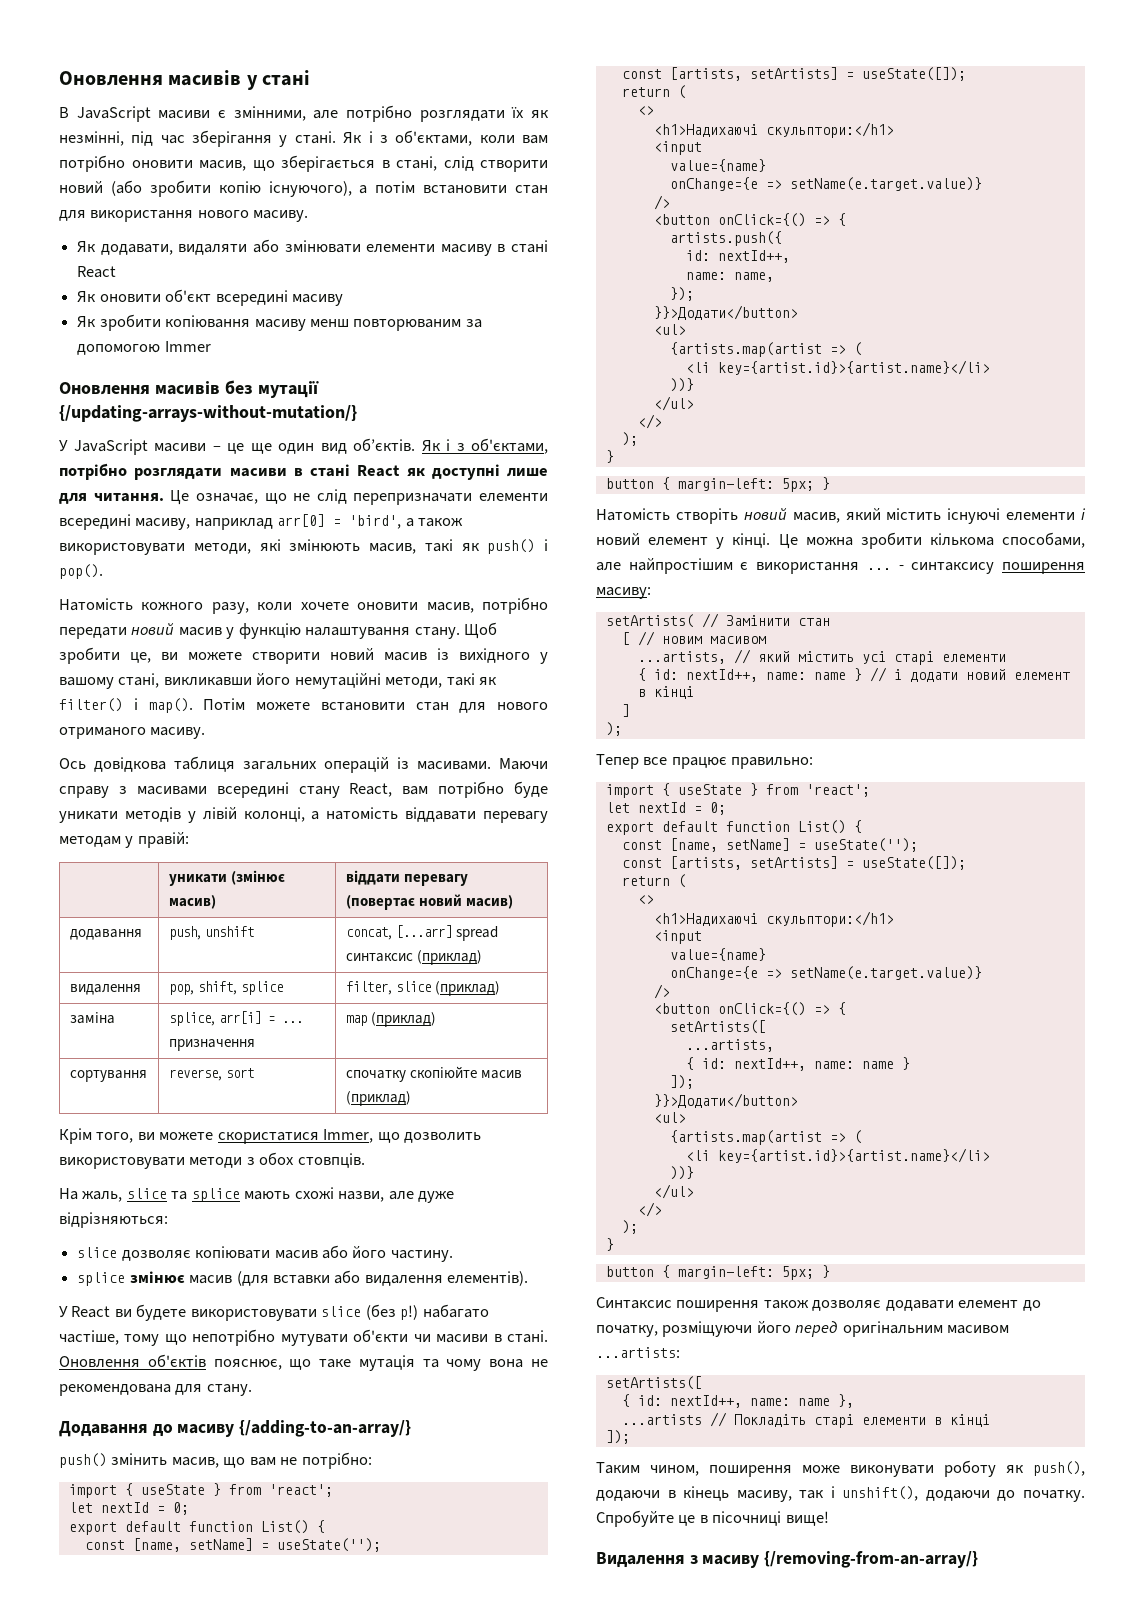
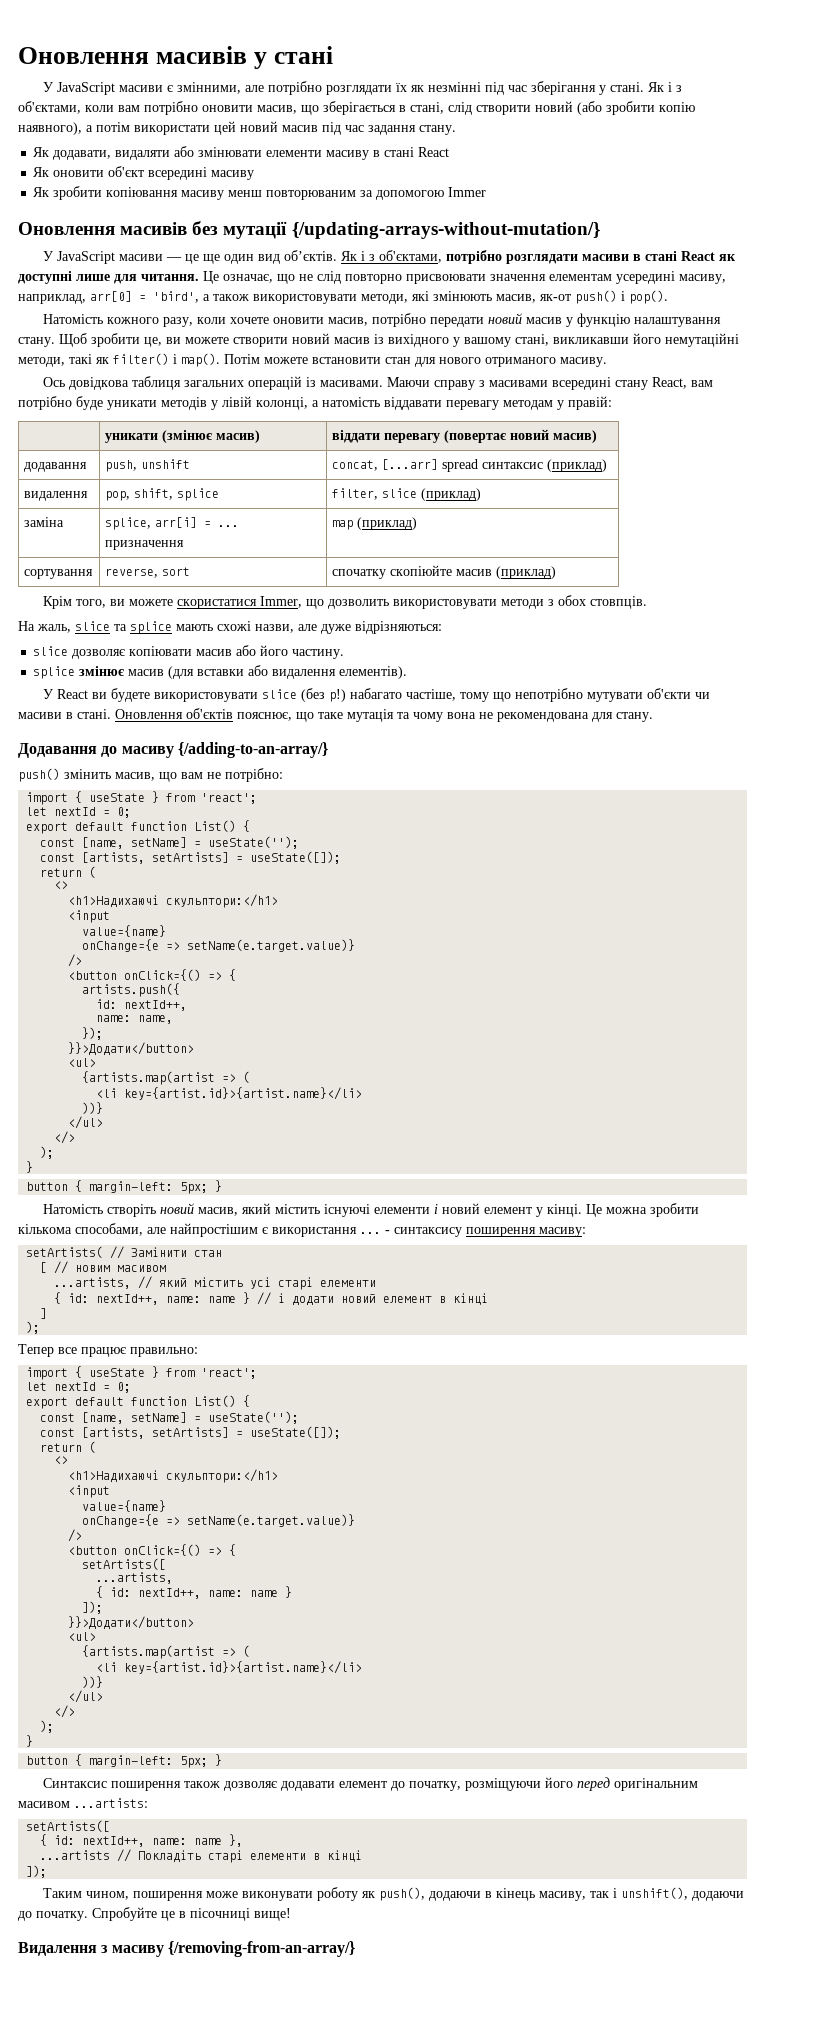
[59,107,69,118] В -> [43,82,54,92] У
[59,131,124,146] незмінні, -> [428,82,482,92] незмінні
[268,181,352,197] існуючого), -> [18,122,82,135] наявного),
[423,185,548,194] [59,210,309,222] встановити стан для використання нового масиву. -> [134,121,456,135] використати цей новий масив під час задання стану.
[212,446,221,451] – -> [166,257,183,261] —
[353,493,548,505] [59,514,273,530] перепризначати елементи всередині масиву, наприклад -> [345,271,726,284] [18,294,86,304] повторно присвоювати значення елементам усередині масиву, наприклад,
[424,539,480,552] такі як -> [540,294,571,301] як-от

